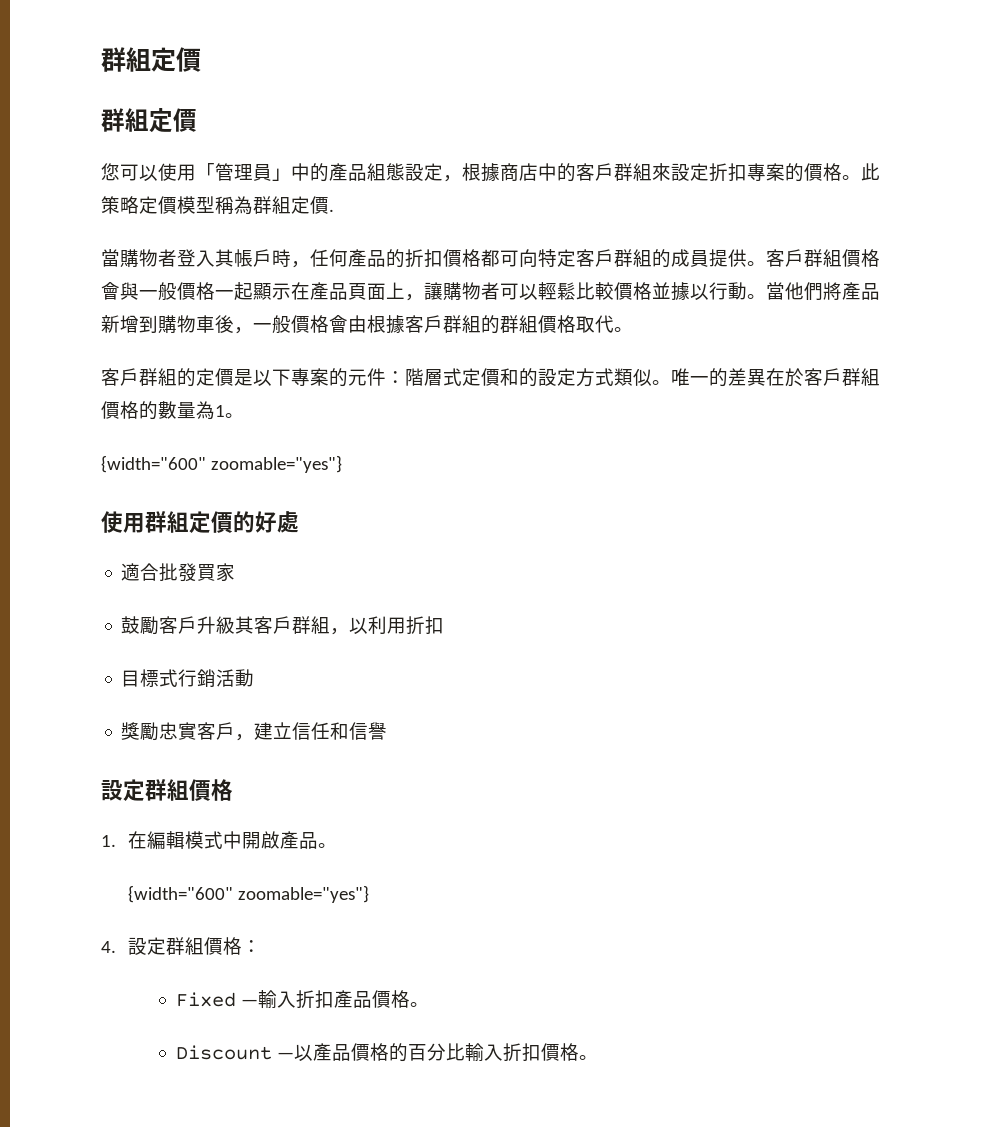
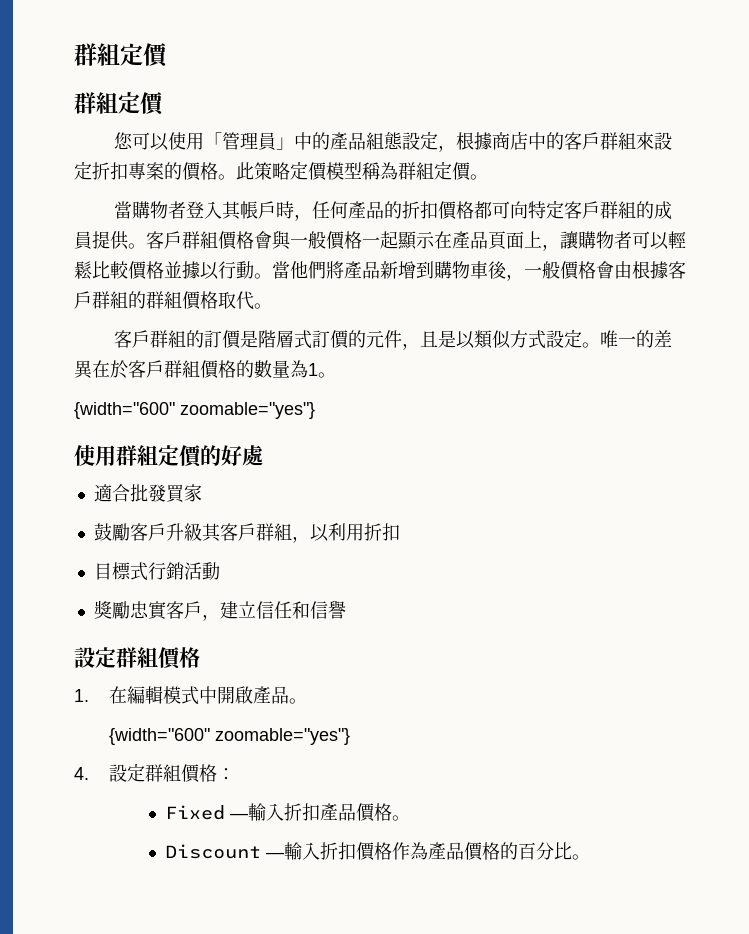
[329,209,334,212] . -> [470,174,488,180] 。
[196,368,652,387] 定價是以下專案的元件：階層式定價和的設定方式類似 -> [204,329,583,350] 訂價是階層式訂價的元件，且是以類似方式設定
[293,1044,313,1061] 以 -> [283,842,428,861] 輸入折扣價格作為
[464,1043,579,1062] 輸入折扣價格 -> (572, 851) none

